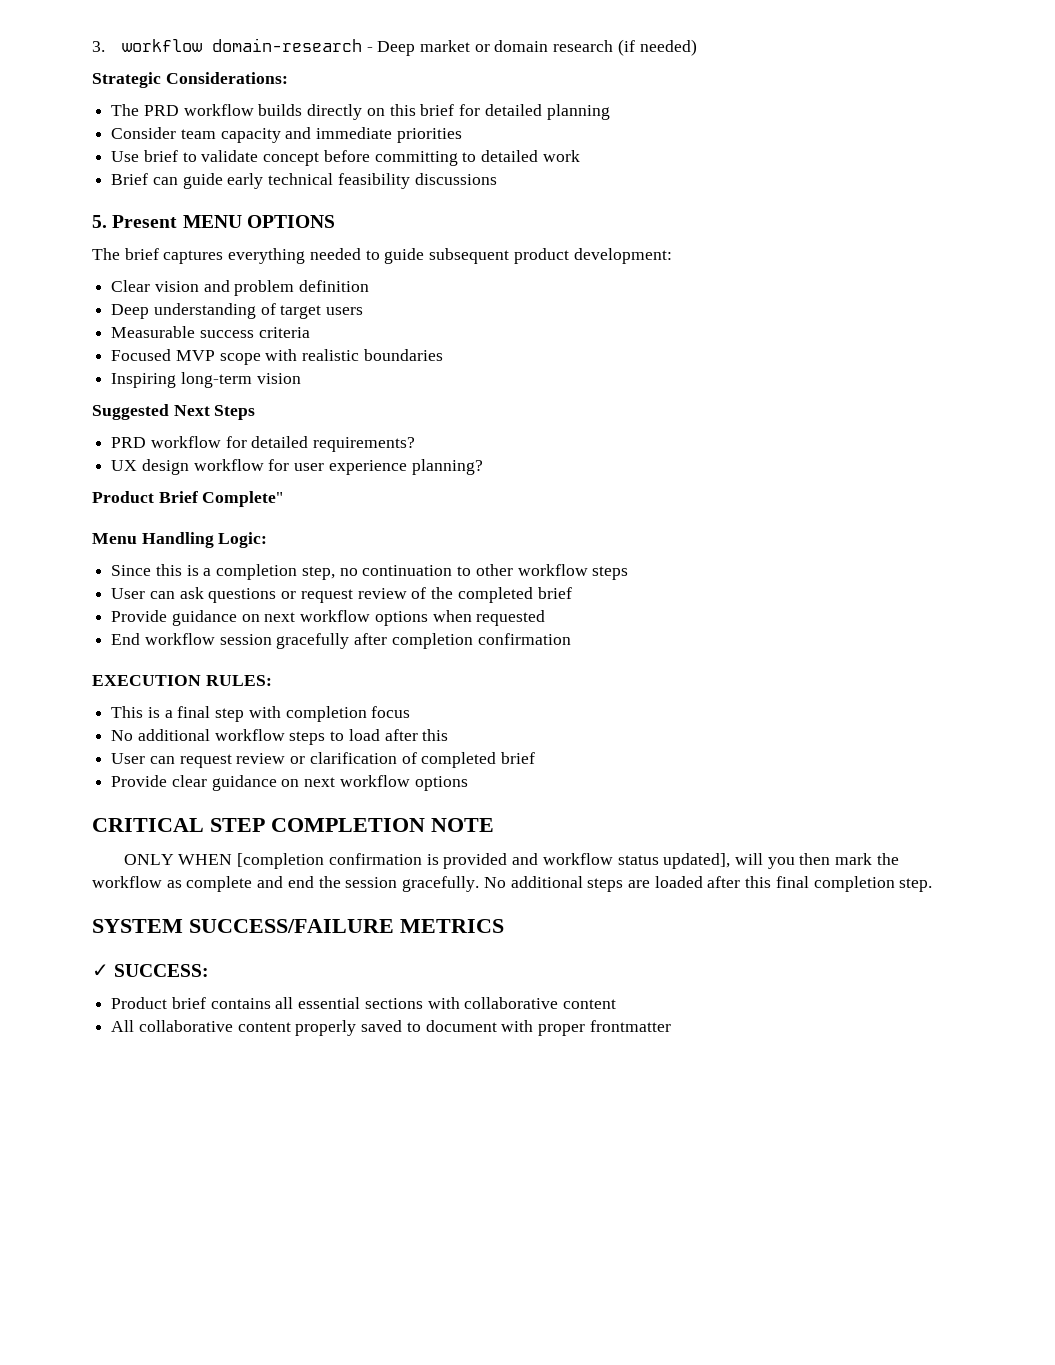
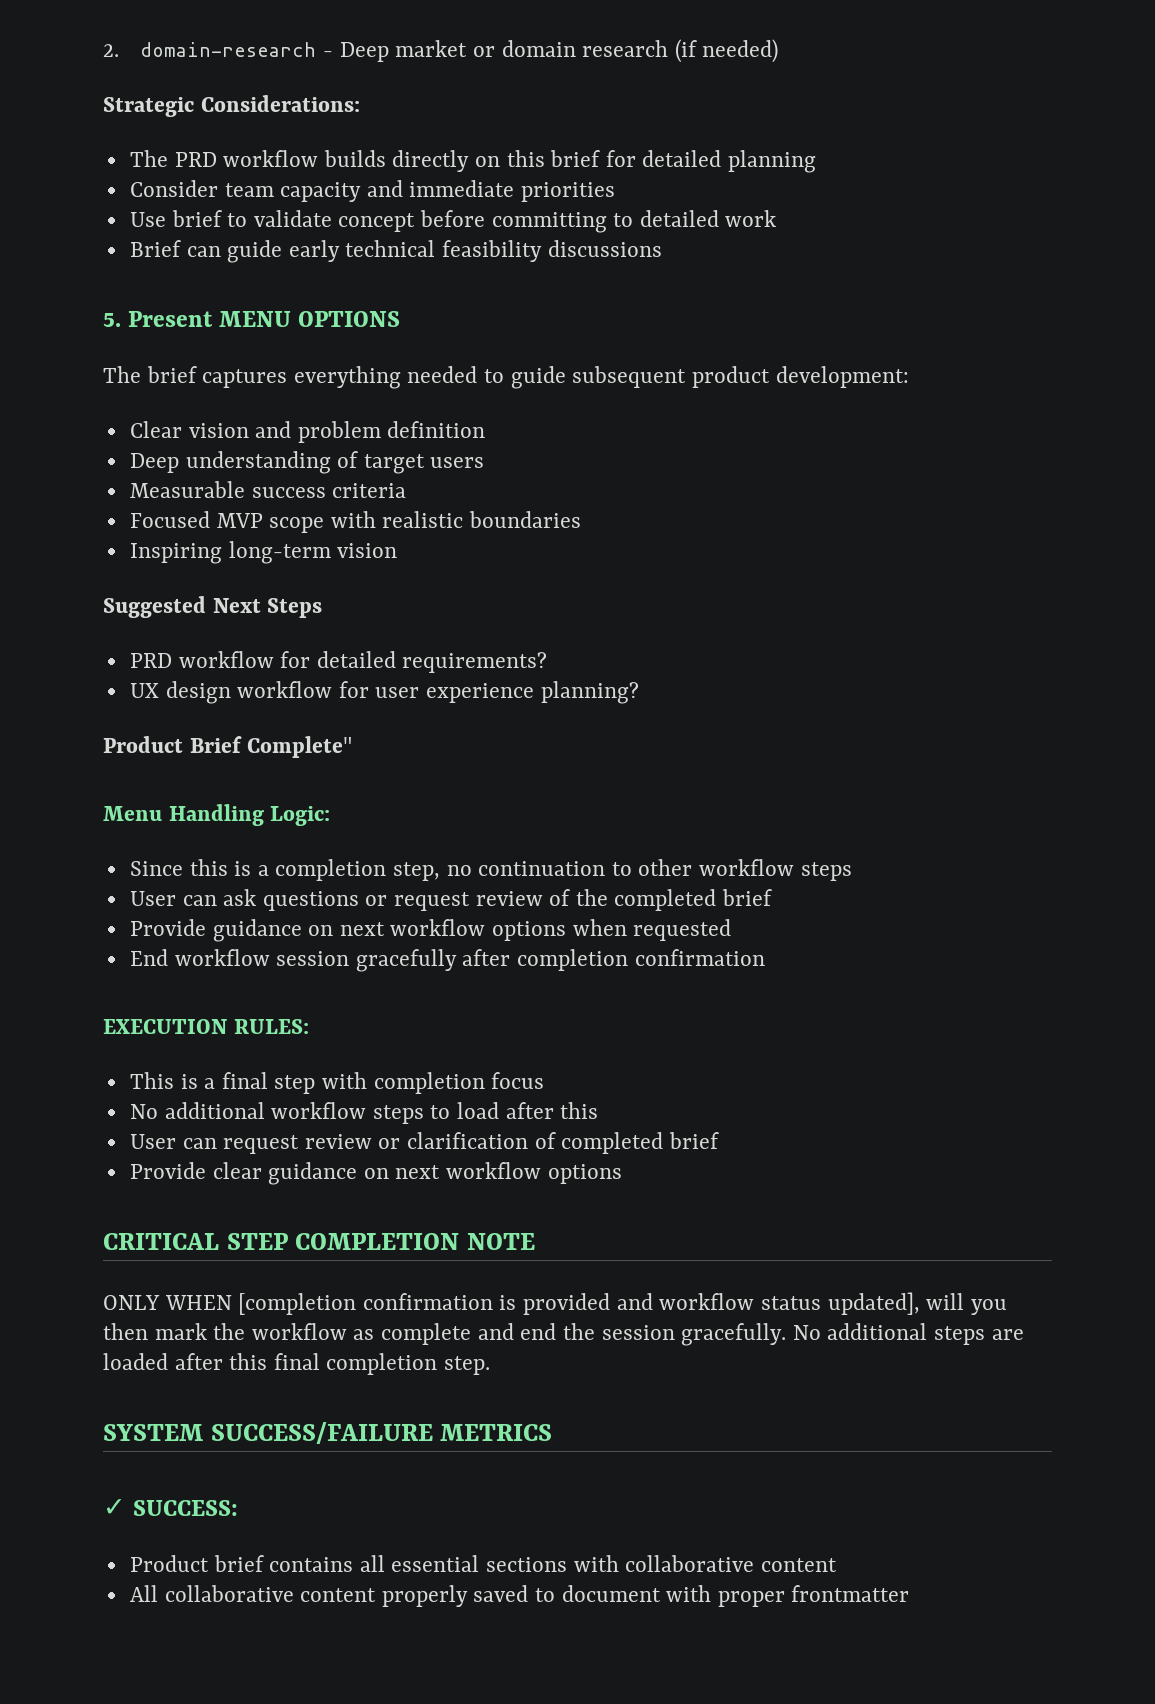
[92,39,202,52] 3. workflow -> [103,44,119,57] 2.

